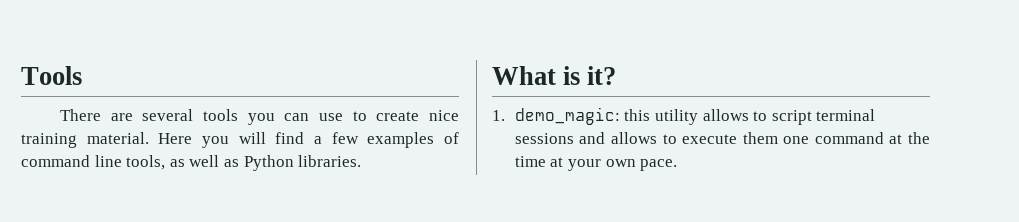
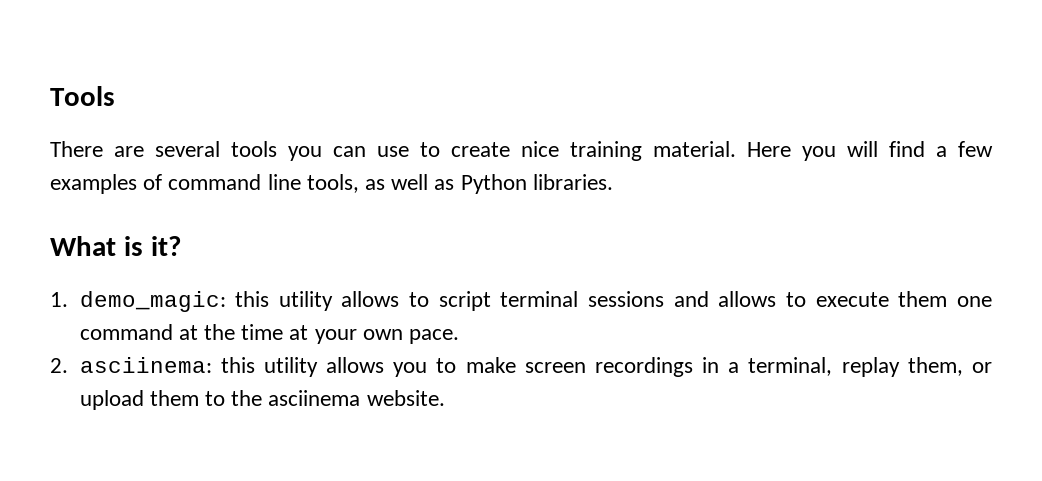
(678, 165) none -> [50,357,993,377] [79,390,445,410] // 2. asciinema: this utility allows you to make screen recordings in a terminal, replay them, or upload them to the asciinema website.

